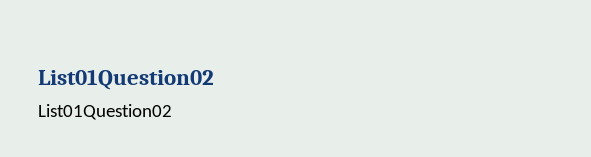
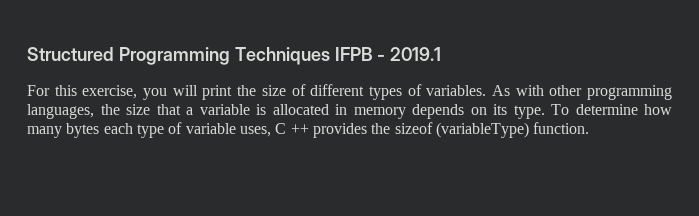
[38,69,214,90] [38,104,172,120] List01Question02 // List01Question02 -> [27,47,442,65] [27,84,672,100] [27,104,672,119] [27,122,590,138] Structured Programming Techniques IFPB - 2019.1 // For this exercise, you will print the size of different types of variables. As with other programming languages, the size that a variable is allocated in memory depends on its type. To determine how many bytes each type of variable uses, C ++ provides the sizeof (variableType) function.

